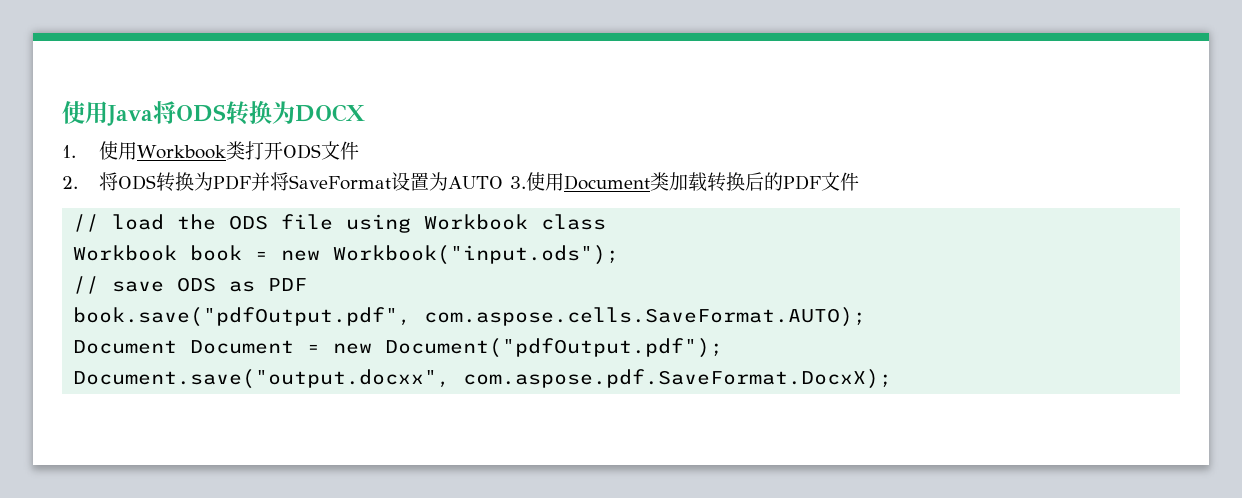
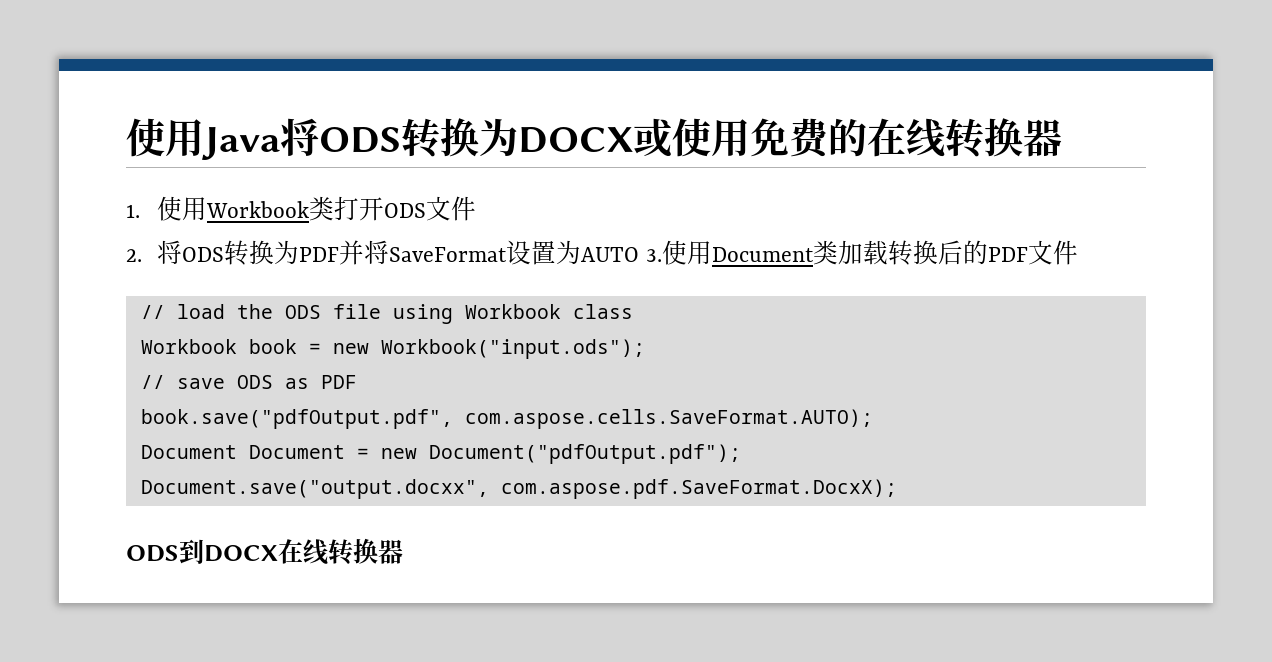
(365, 113) none -> [633,118,1062,159] 或使用免费的在线转换器
(893, 379) none -> [126,538,403,565] // ODS到DOCX在线转换器

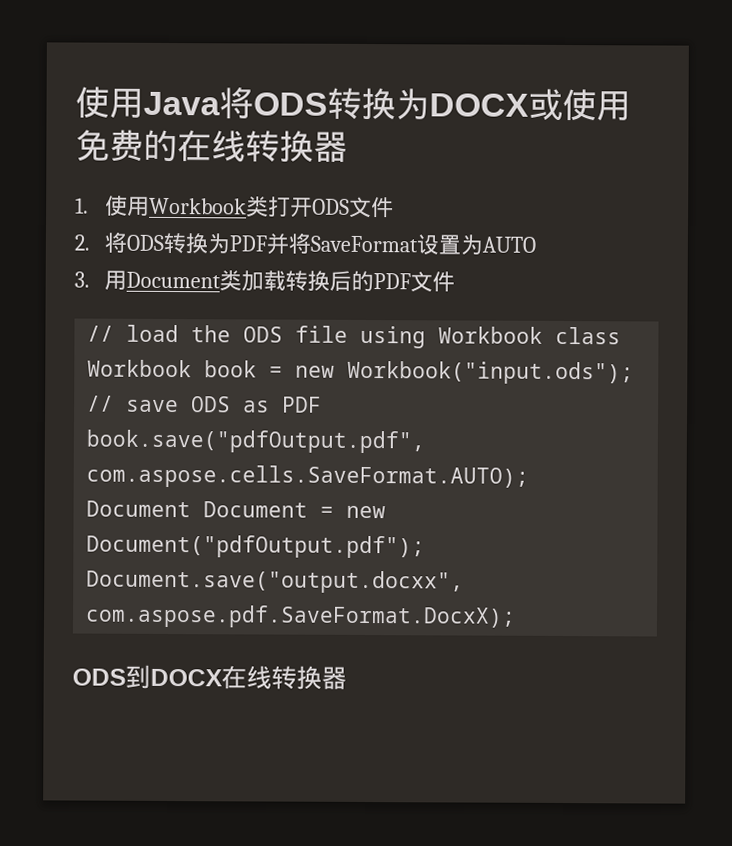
[645,240,687,265] 3.使 -> [74,271,90,288] // 3.

